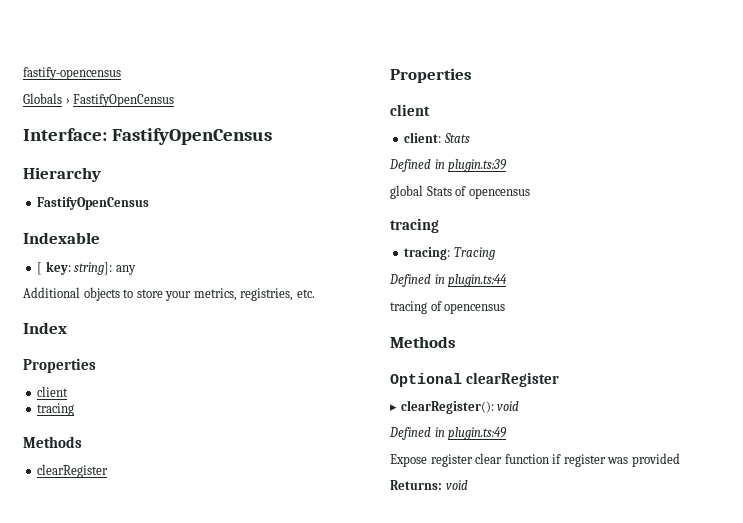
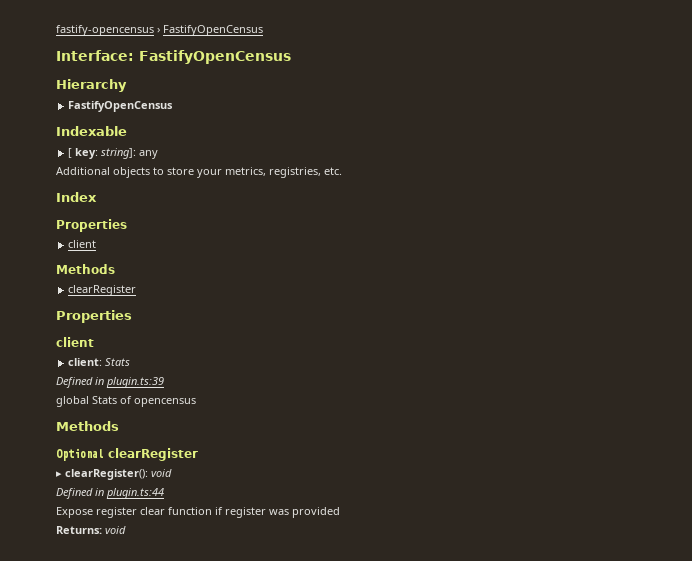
[23,93,62,104] // Globals -> (154, 30) none
[37,403,75,416] // tracing -> (97, 244) none
[390,218,439,233] [404,247,495,260] [389,274,508,287] [390,301,506,314] // tracing // tracing: Tracing // Defined in plugin.ts:44 // tracing of opencensus -> (196, 402) none
[448,427,508,440] plugin.ts:49 -> [106,488,164,499] plugin.ts:44

